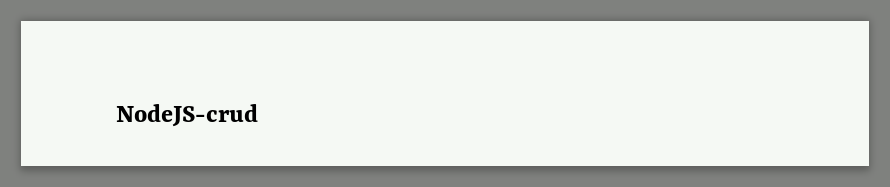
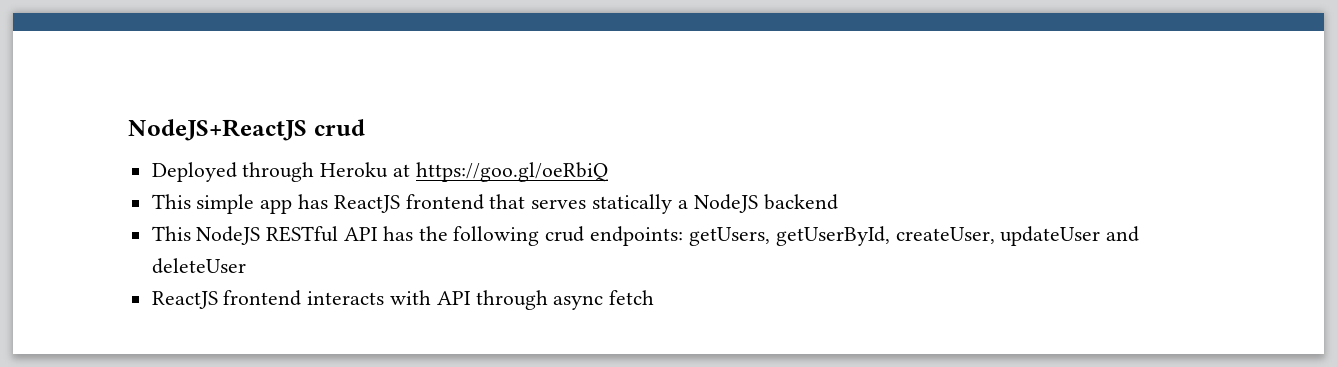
[116,104,258,127] NodeJS-crud -> [128,119,365,141] [151,162,608,182] [151,194,838,214] [151,226,1140,246] [151,258,246,274] [151,290,655,310] NodeJS+ReactJS crud // Deployed through Heroku at https://goo.gl/oeRbiQ // This simple app has ReactJS frontend that serves statically a NodeJS backend // This NodeJS RESTful API has the following crud endpoints: getUsers, getUserById, createUser, updateUser and deleteUser // ReactJS frontend interacts with API through async fetch

